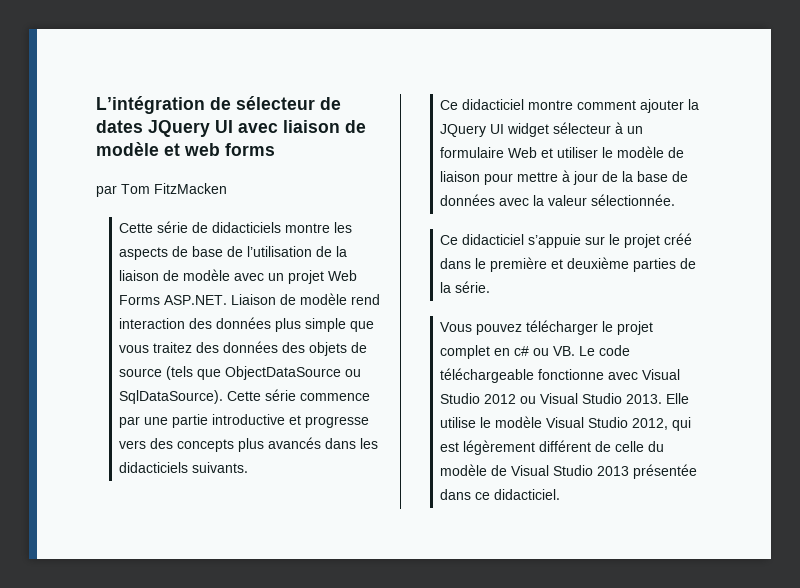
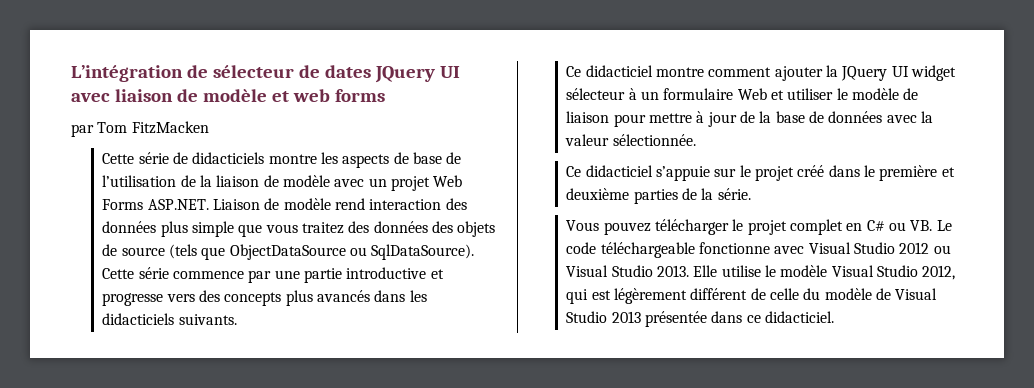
[514,346,530,356] c# -> [866,220,885,231] C#

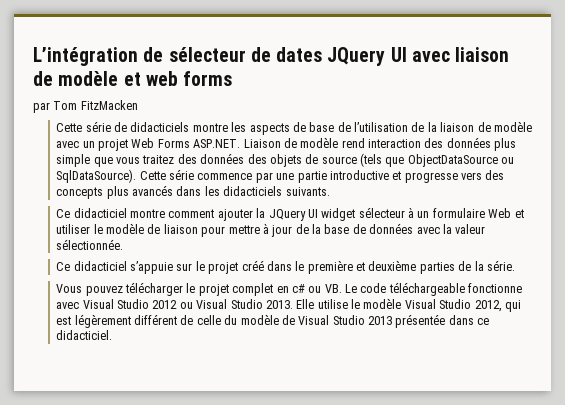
[866,220,885,231] C# -> [291,284,305,293] c#

